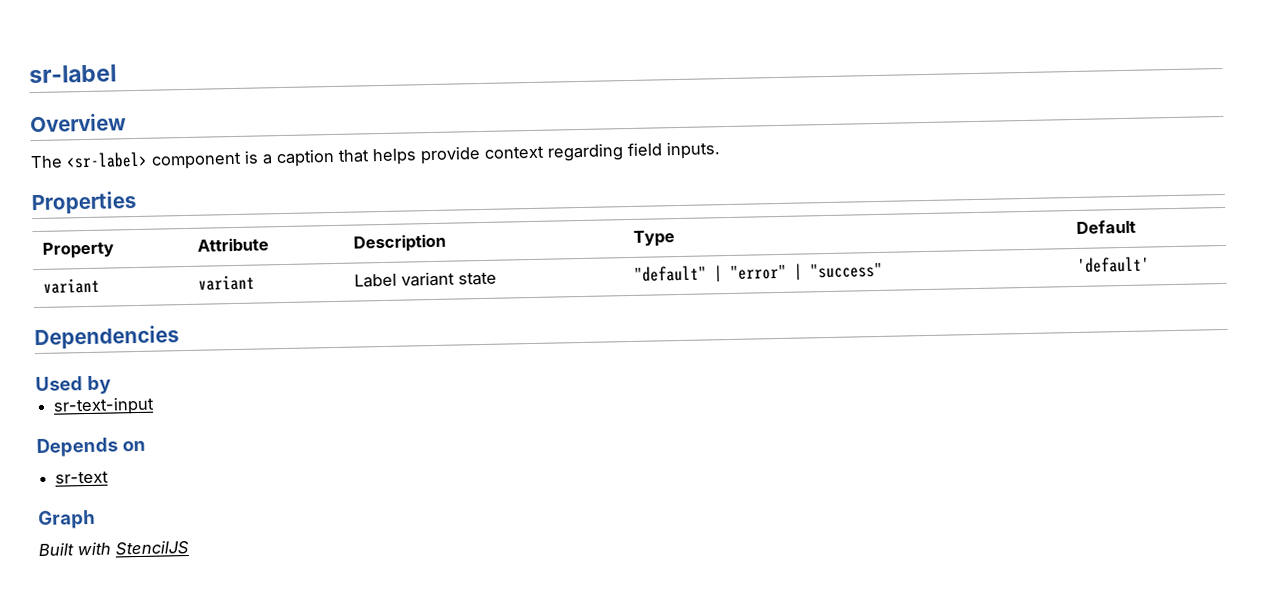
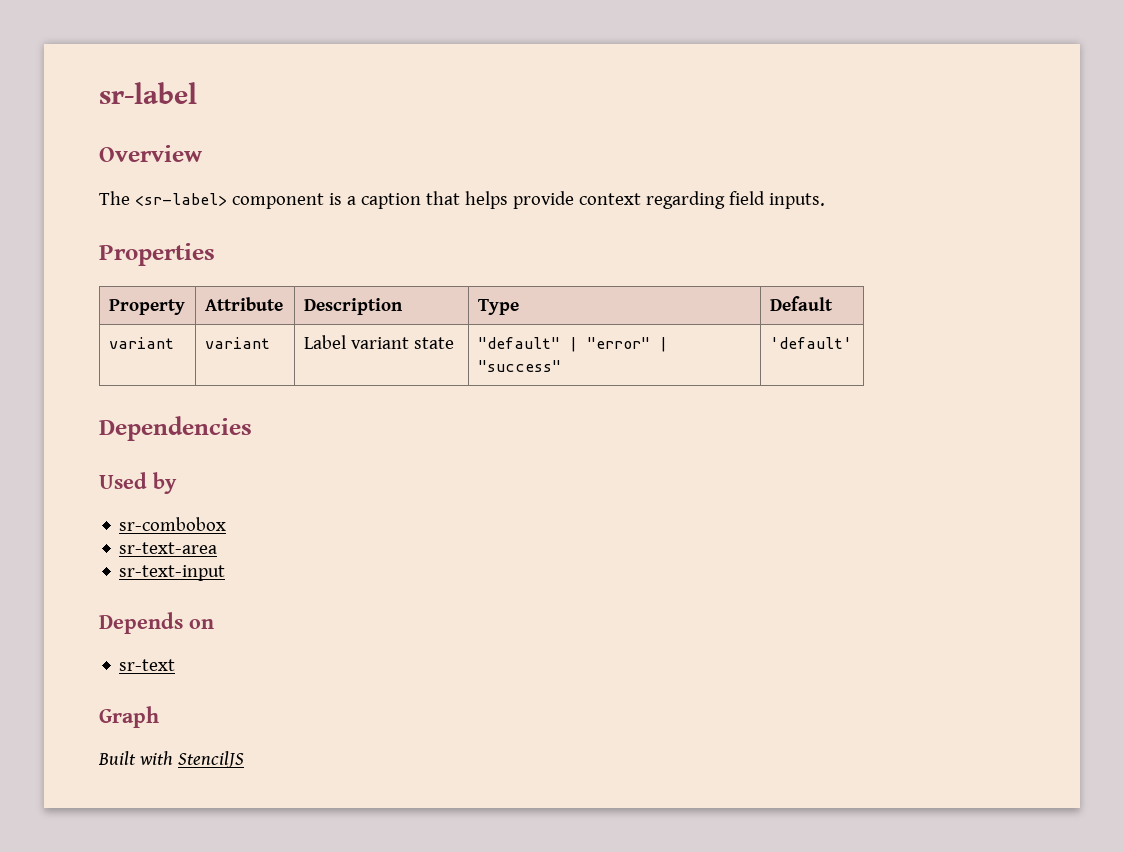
(111, 385) none -> [119,517,227,531] [119,542,218,554] // sr-combobox // sr-text-area

